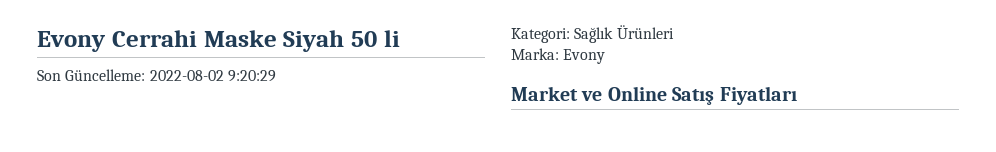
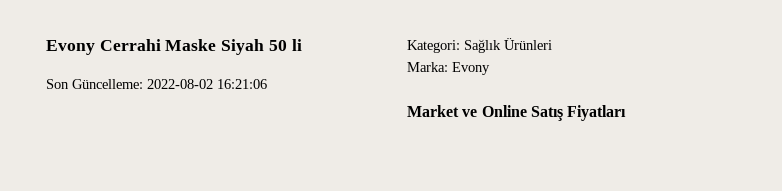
[227,70,276,82] 9:20:29 -> [217,79,267,89] 16:21:06

